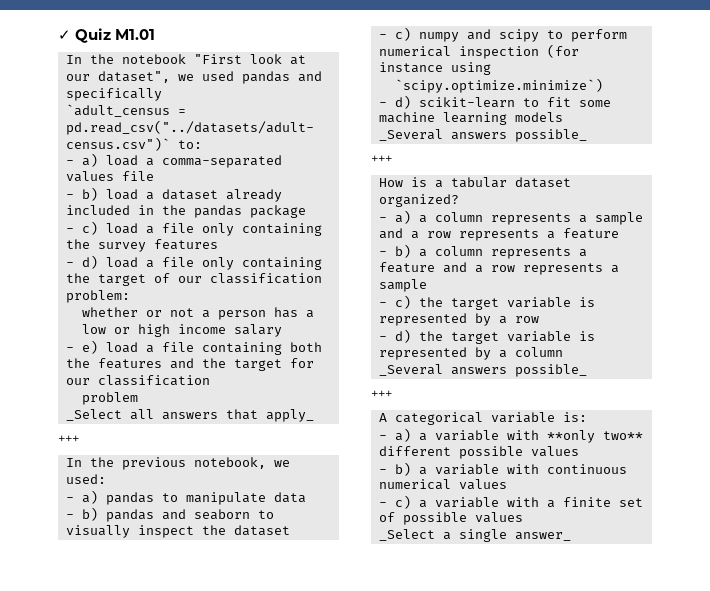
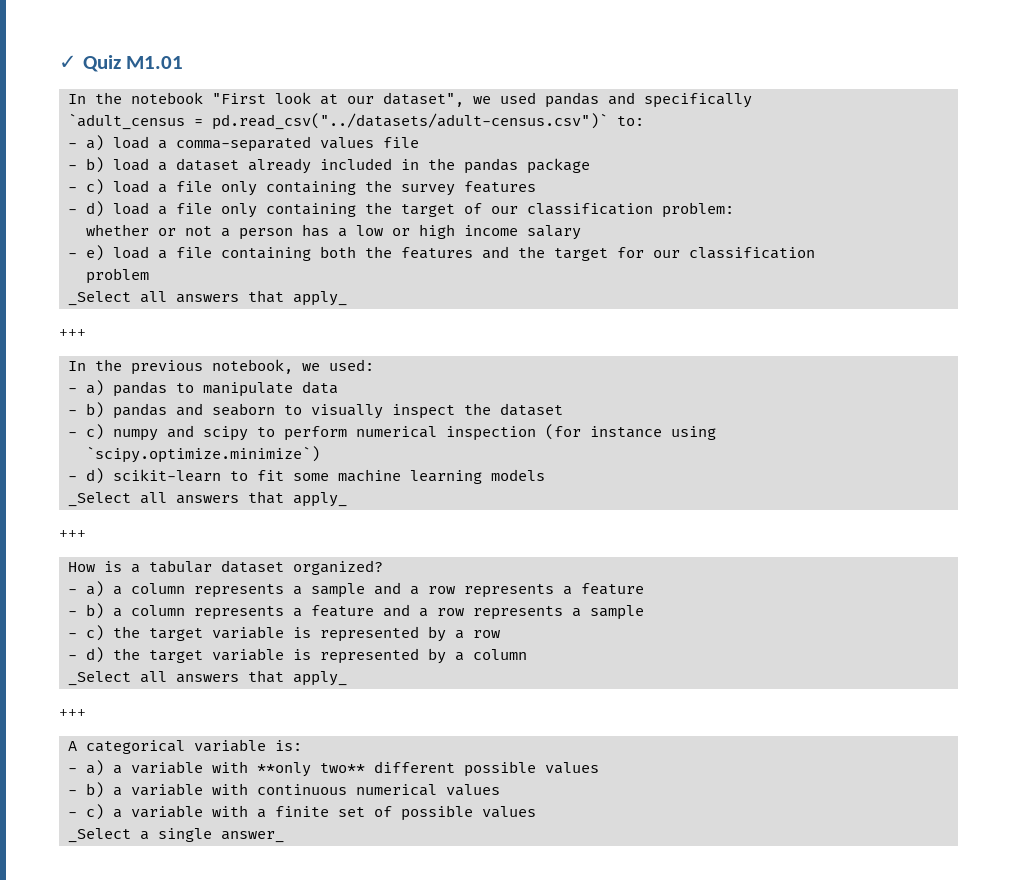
[378,129,587,142] _Several answers possible_ -> [68,491,348,507] _Select all answers that apply_
[378,364,587,377] _Several answers possible_ -> [68,670,348,686] _Select all answers that apply_

